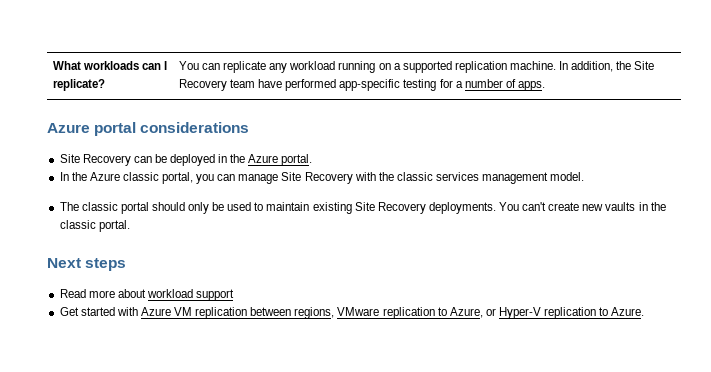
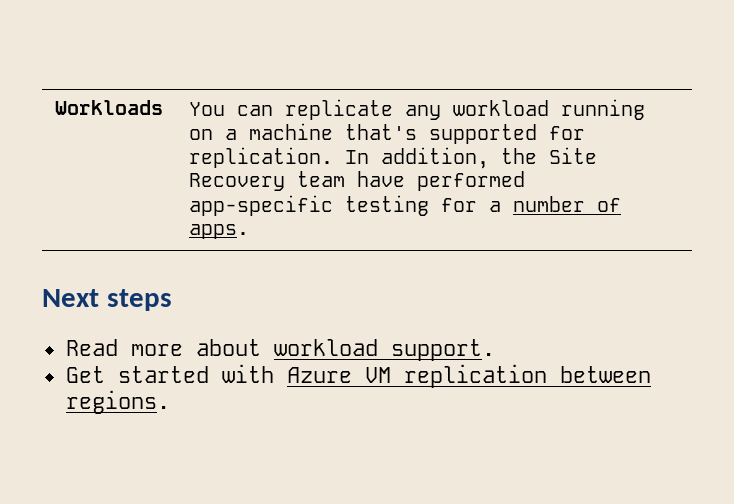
[52,61,168,70] [52,79,105,91] What workloads can I replicate? -> [54,100,163,115] Workloads
[402,61,556,73] supported replication machine. -> [248,123,585,144] [188,147,333,168] machine that's supported for replication.
[47,122,250,136] [59,154,313,166] [59,172,585,184] [59,202,666,214] [59,220,130,232] // Azure portal considerations // Site Recovery can be deployed in the Azure portal. // In the Azure classic portal, you can manage Site Recovery with the classic services management model. // The classic portal should only be used to maintain existing Site Recovery deployments. You can't create new vaults in the classic portal. -> (249, 231) none
[196,289,235,301] support -> [390,339,495,361] support.
[294,307,645,319] regions, VMware replication to Azure, or Hyper-V replication to Azure. -> [65,390,170,414] regions.

